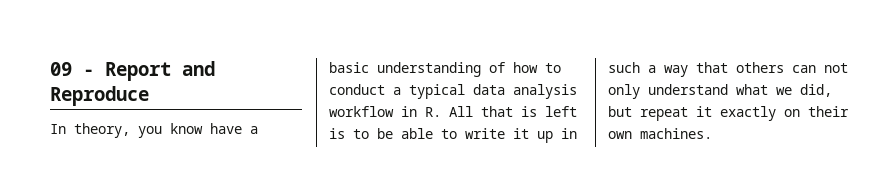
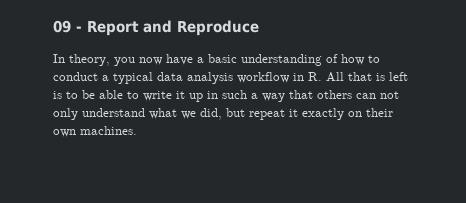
[170,123,203,134] know -> [139,57,163,65] now

